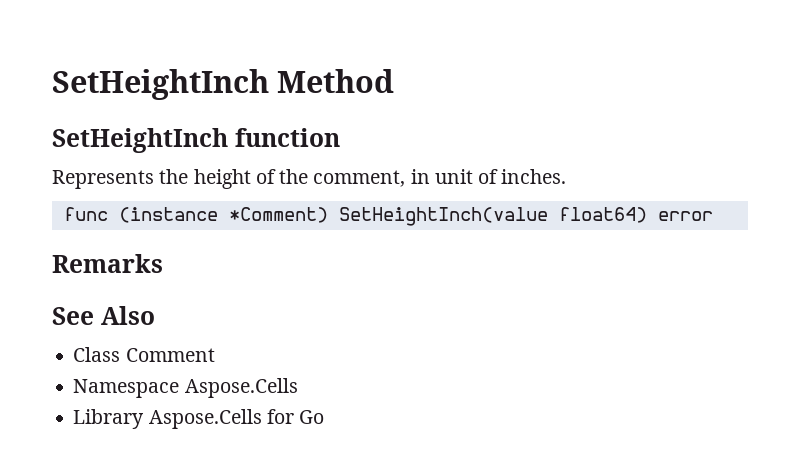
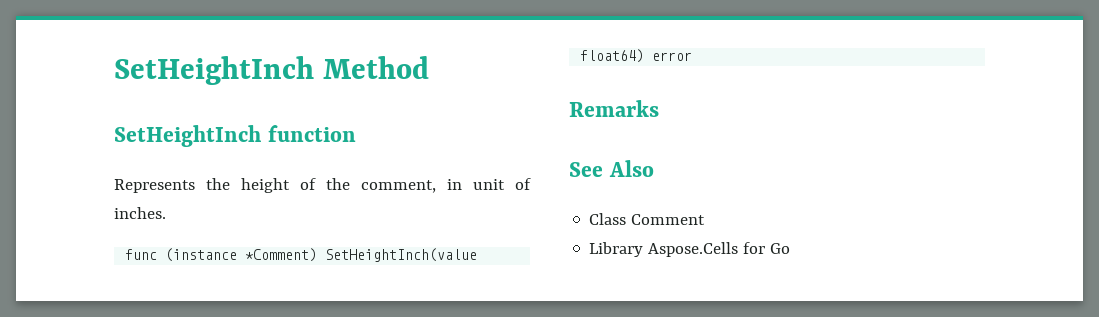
[73,378,298,398] // Namespace Aspose.Cells -> (706, 219) none

